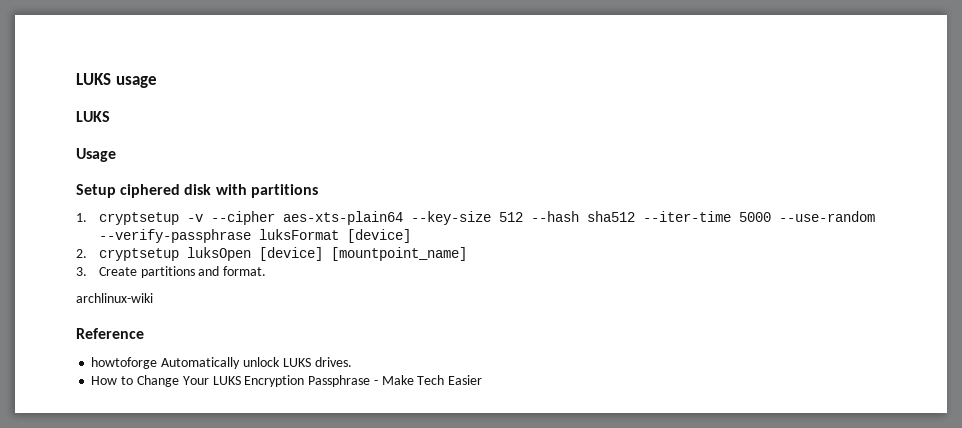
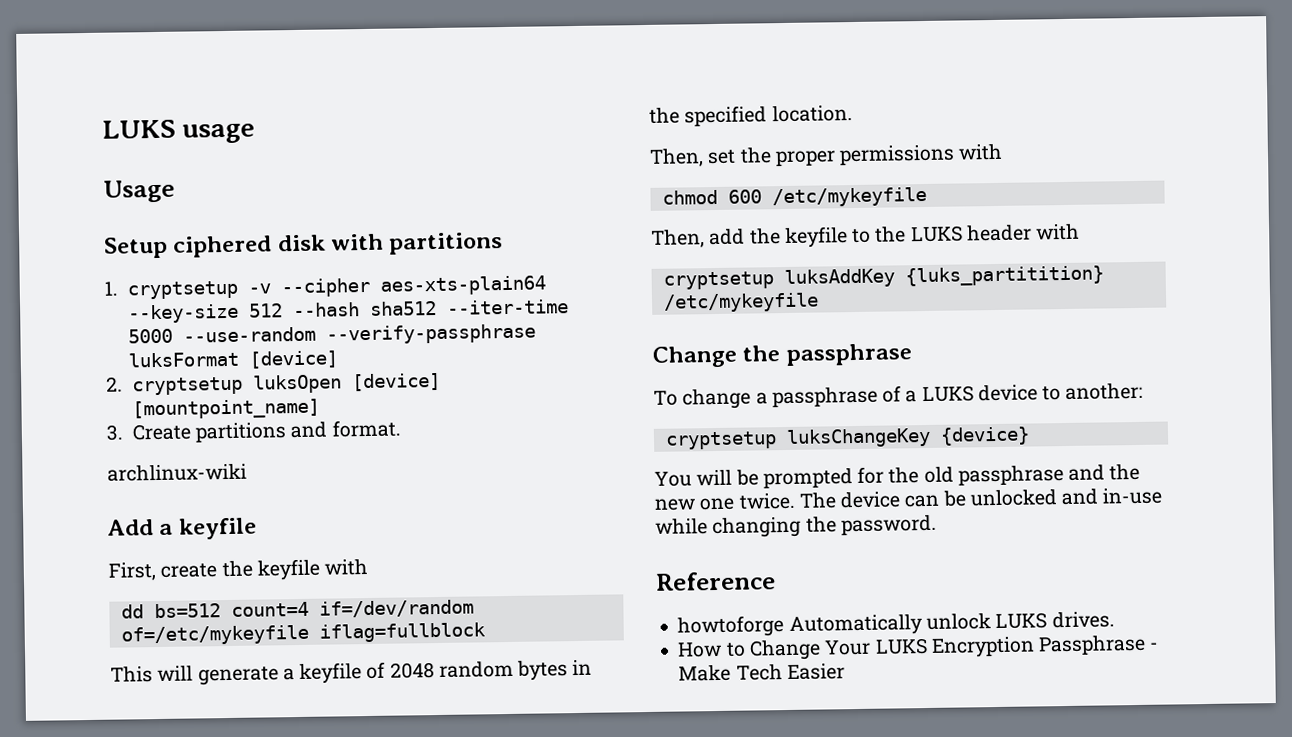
[76,111,110,122] // LUKS -> (256, 133) none
(153, 298) none -> [107,517,257,540] [108,558,369,581] [120,599,474,619] [120,622,486,646] [110,659,593,686] [649,105,853,127] [649,143,1004,167] [661,186,927,208] [651,223,1081,249] [662,265,1104,290] [662,292,819,313] [652,343,912,368] [653,382,1144,410] [664,426,1030,450] [654,463,1141,489] [654,487,1163,511] [655,514,937,539] // Add a keyfile // First, create the keyfile with // dd bs=512 count=4 if=/dev/random of=/etc/mykeyfile iflag=fullblock // This will generate a keyfile of 2048 random bytes in the specified location. // Then, set the proper permissions with // chmod 600 /etc/mykeyfile // Then, add the keyfile to the LUKS header with // cryptsetup luksAddKey {luks_partitition} /etc/mykeyfile // Change the passphrase // To change a passphrase of a LUKS device to another: // cryptsetup luksChangeKey {device} // You will be prompted for the old passphrase and the new one twice. The device can be unlocked and in-use while changing the password.

